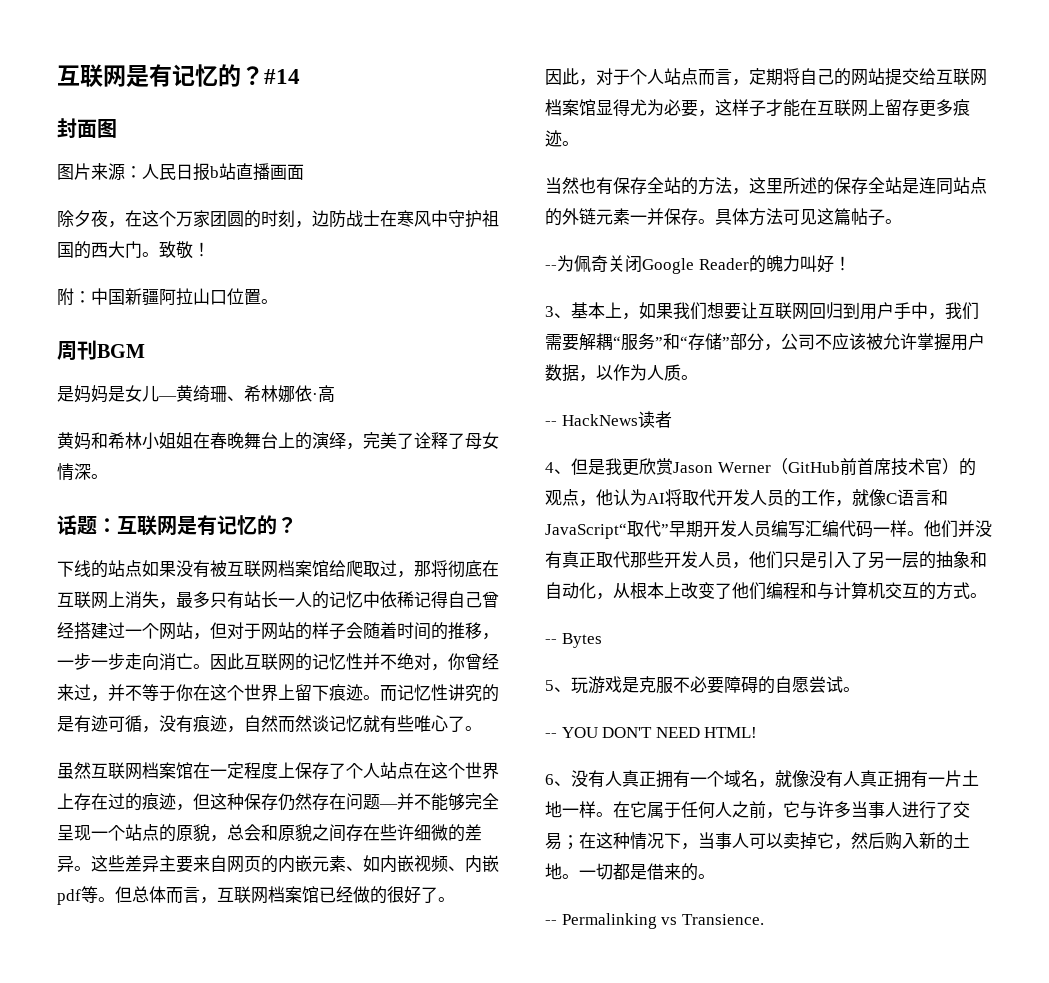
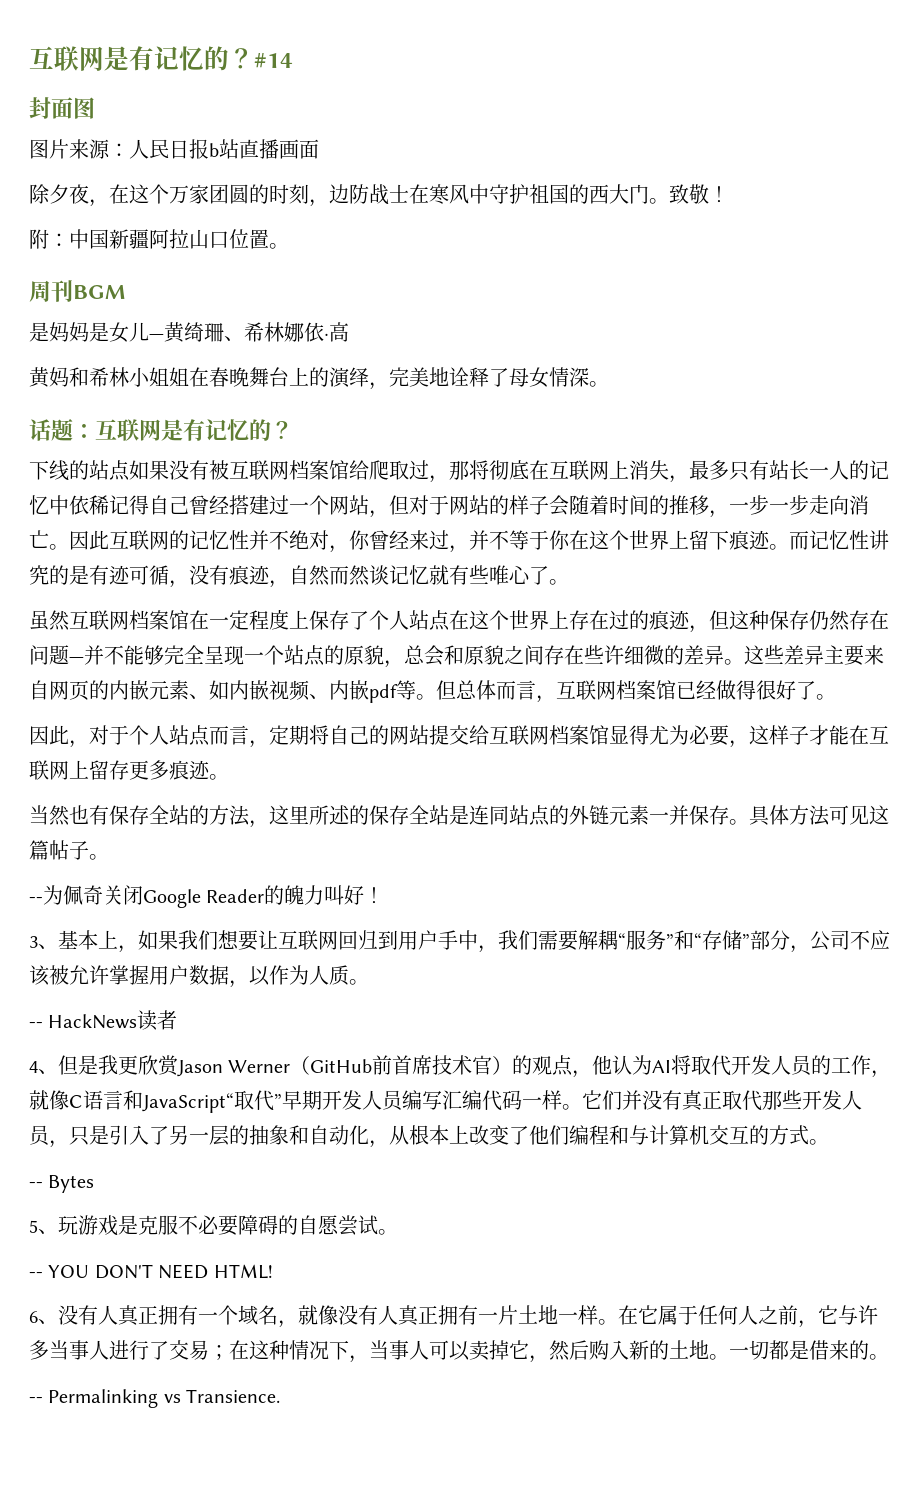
[397,433,414,449] 了 -> [429,367,449,386] 地
[370,886,387,904] 的 -> [736,680,756,700] 得
[924,520,941,537] 他 -> [582,1090,602,1109] 它
[749,551,783,569] 他们 -> (69, 1144) none

